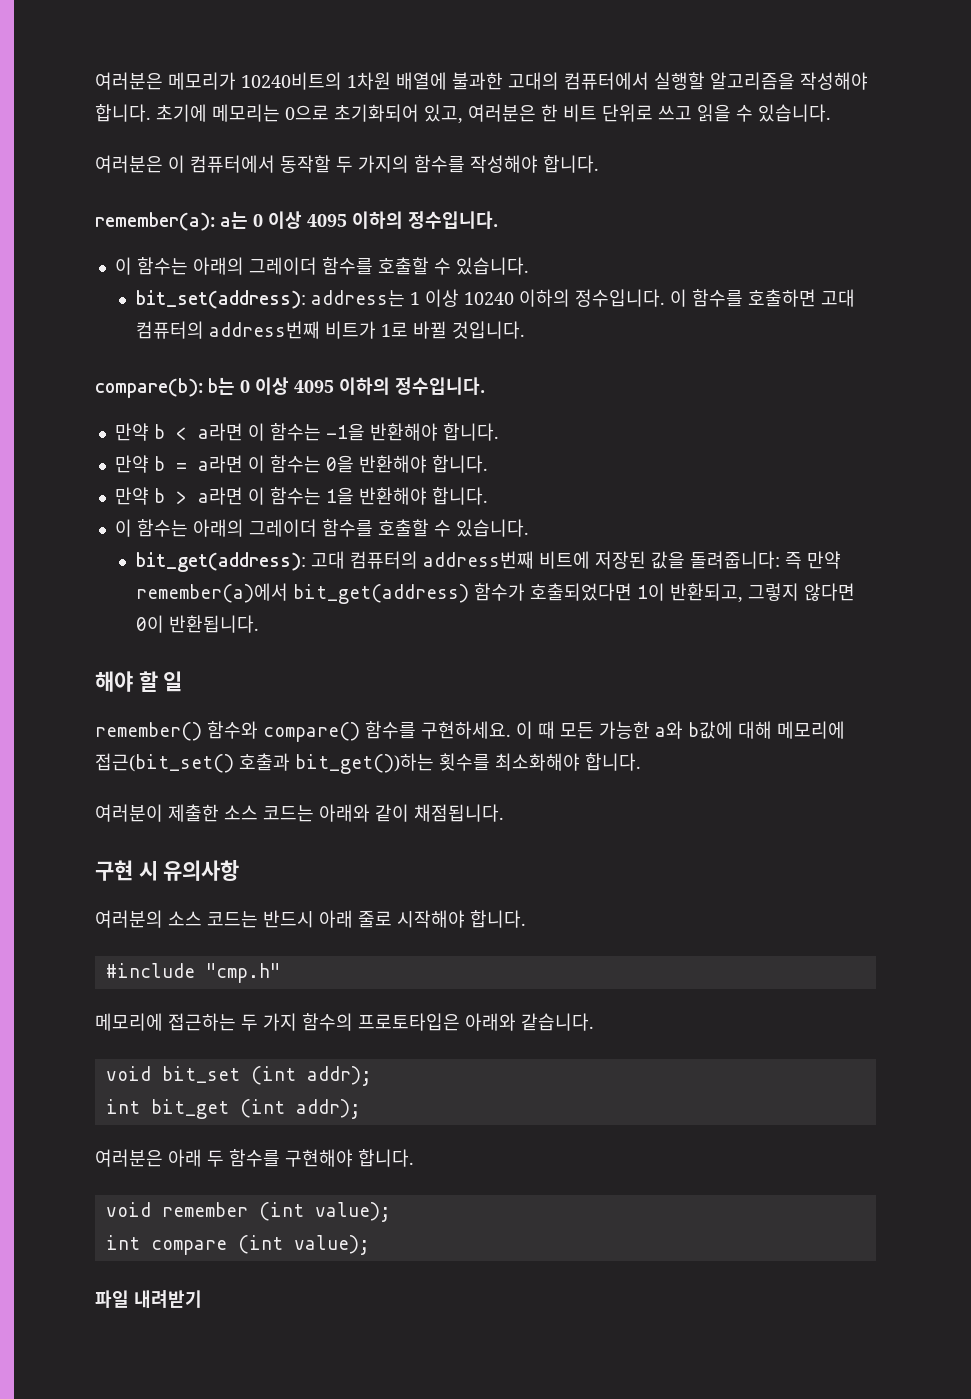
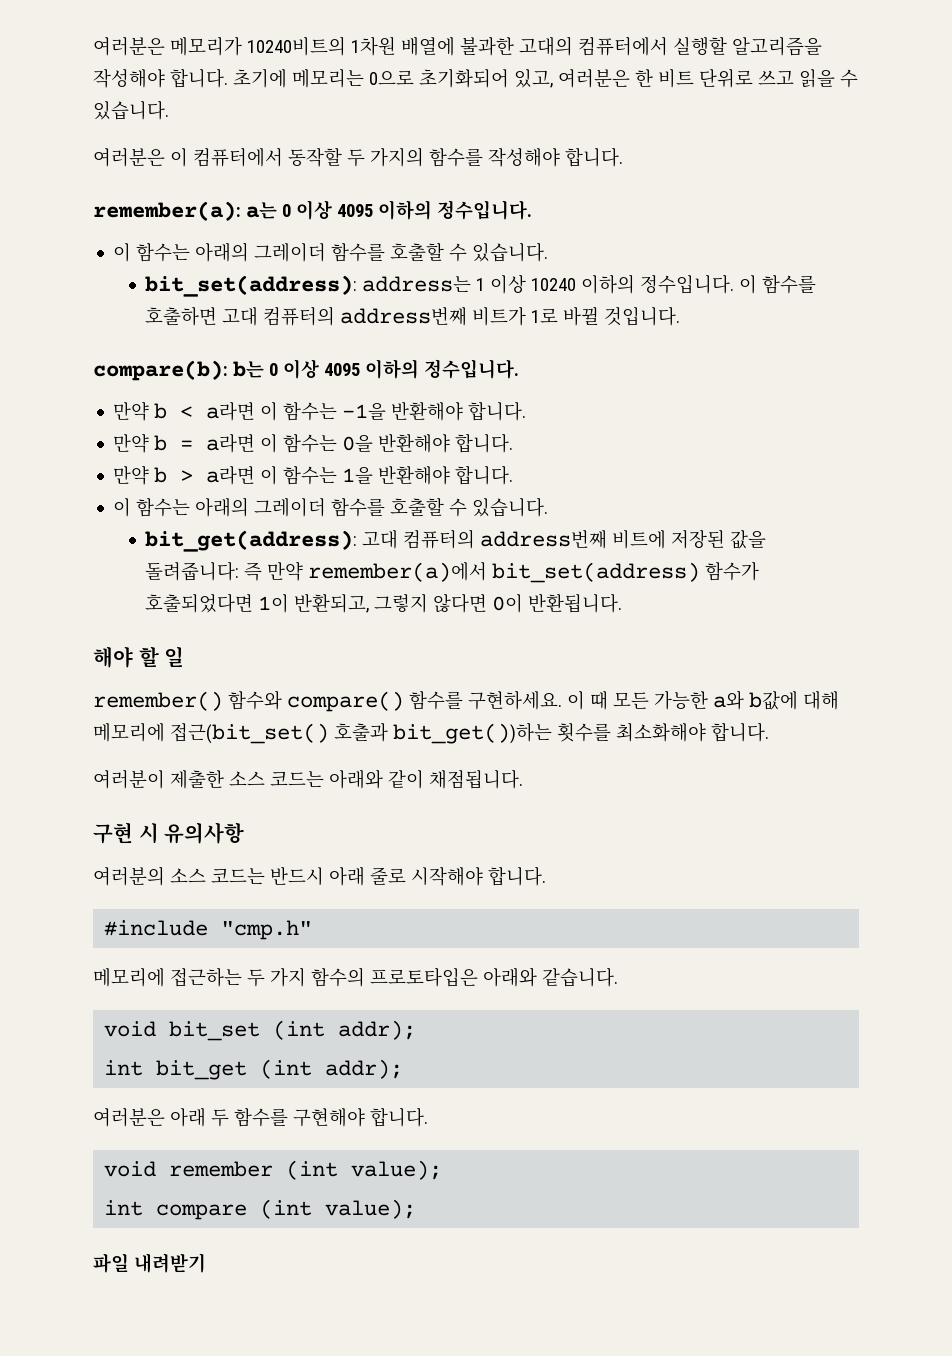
[292,584,469,604] bit_get(address) -> [492,562,701,583] bit_set(address)

